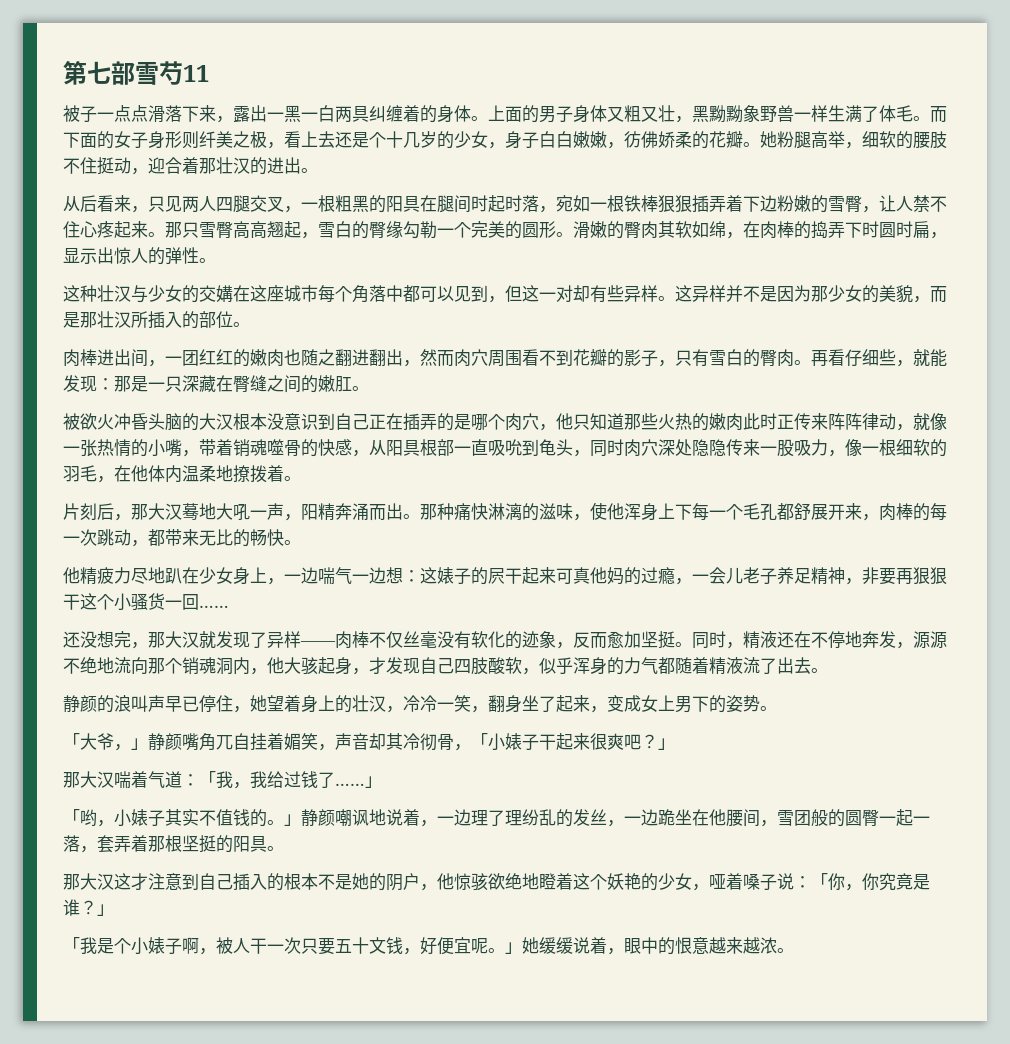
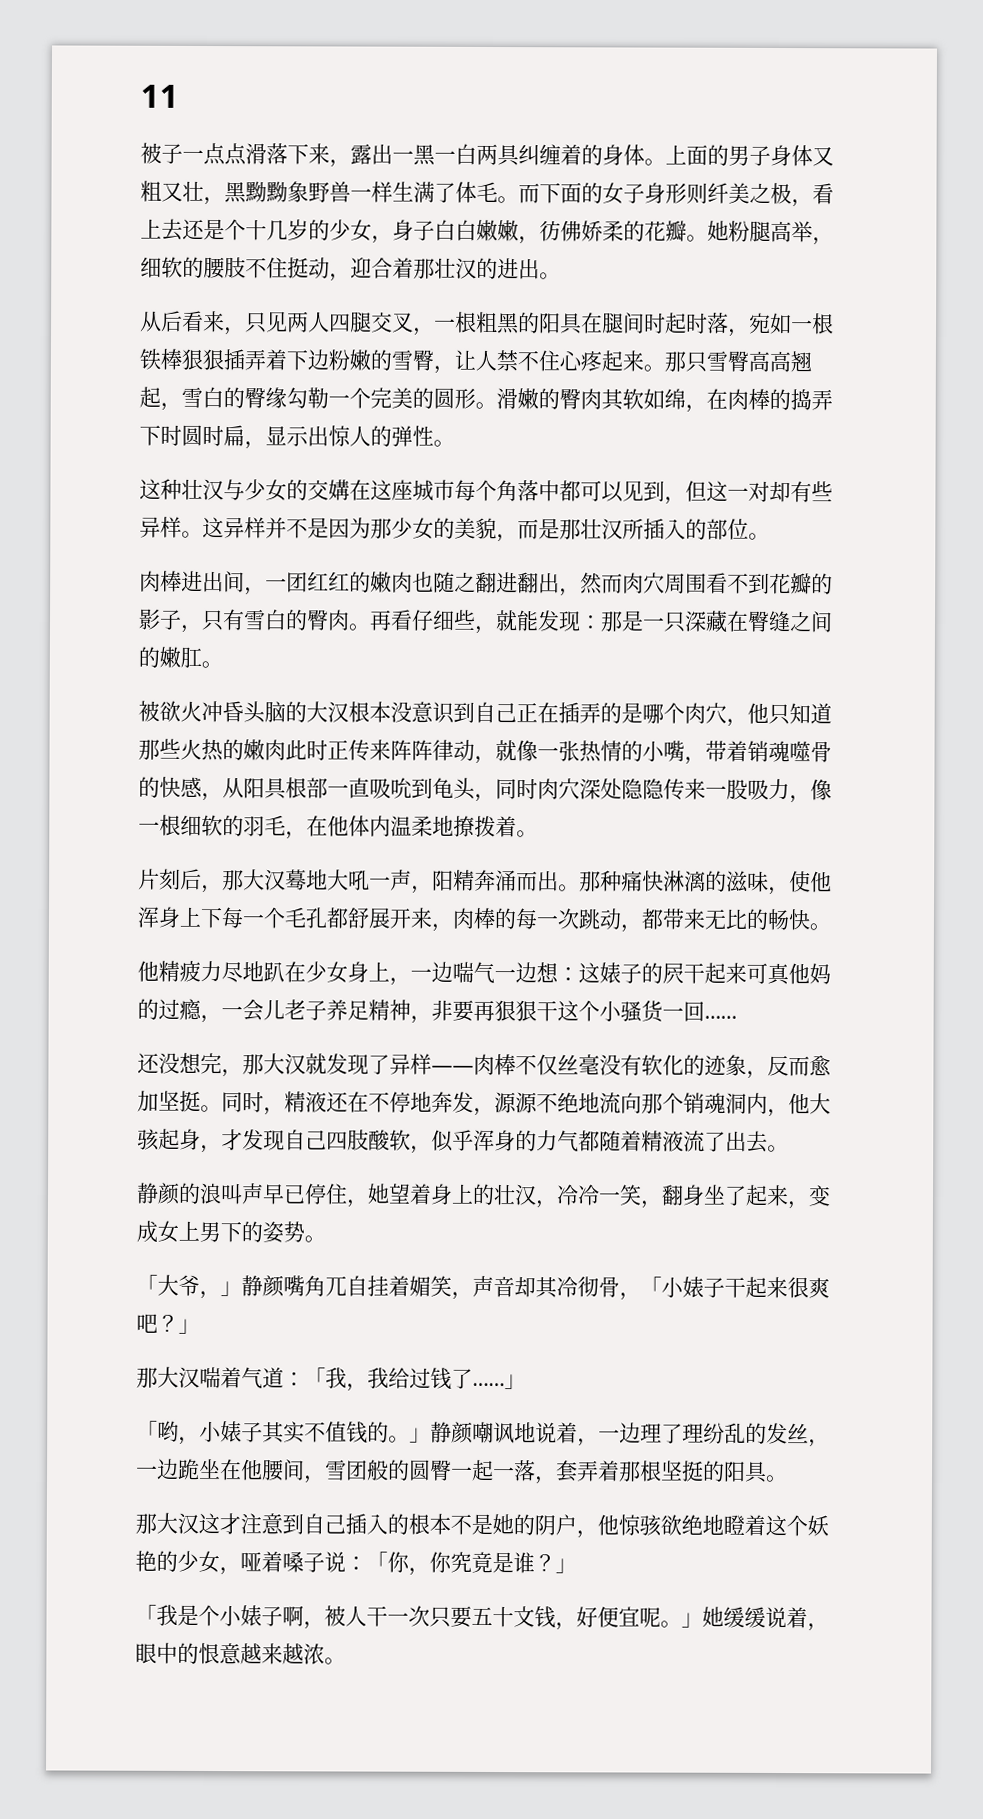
[63,61,183,85] 第七部雪芍 -> (140, 96) none

